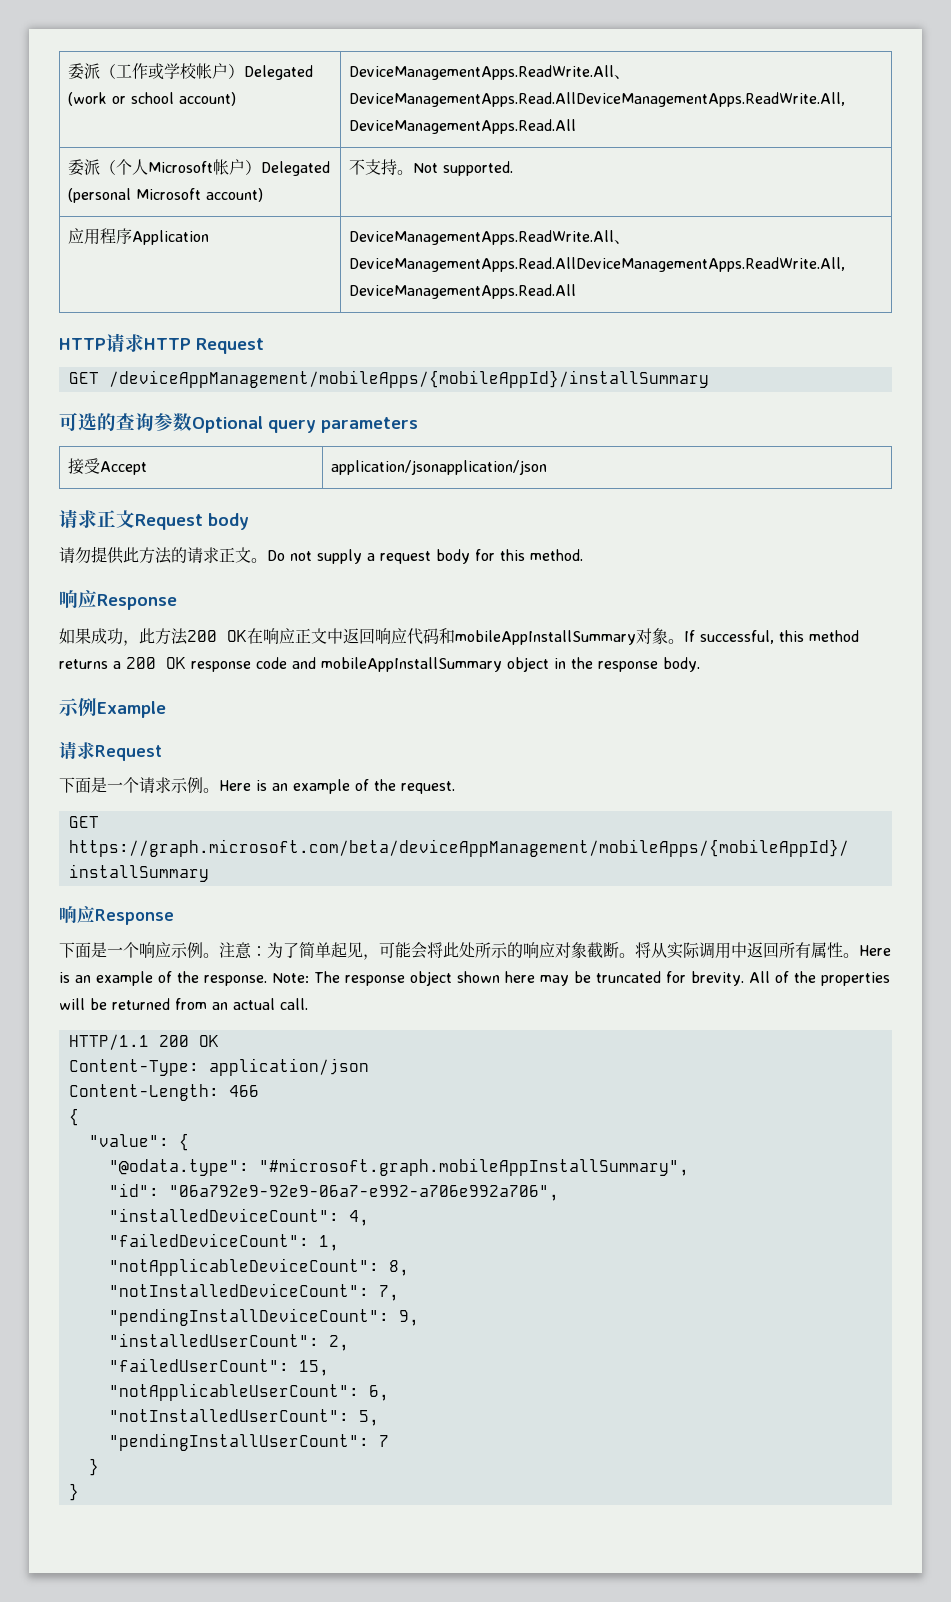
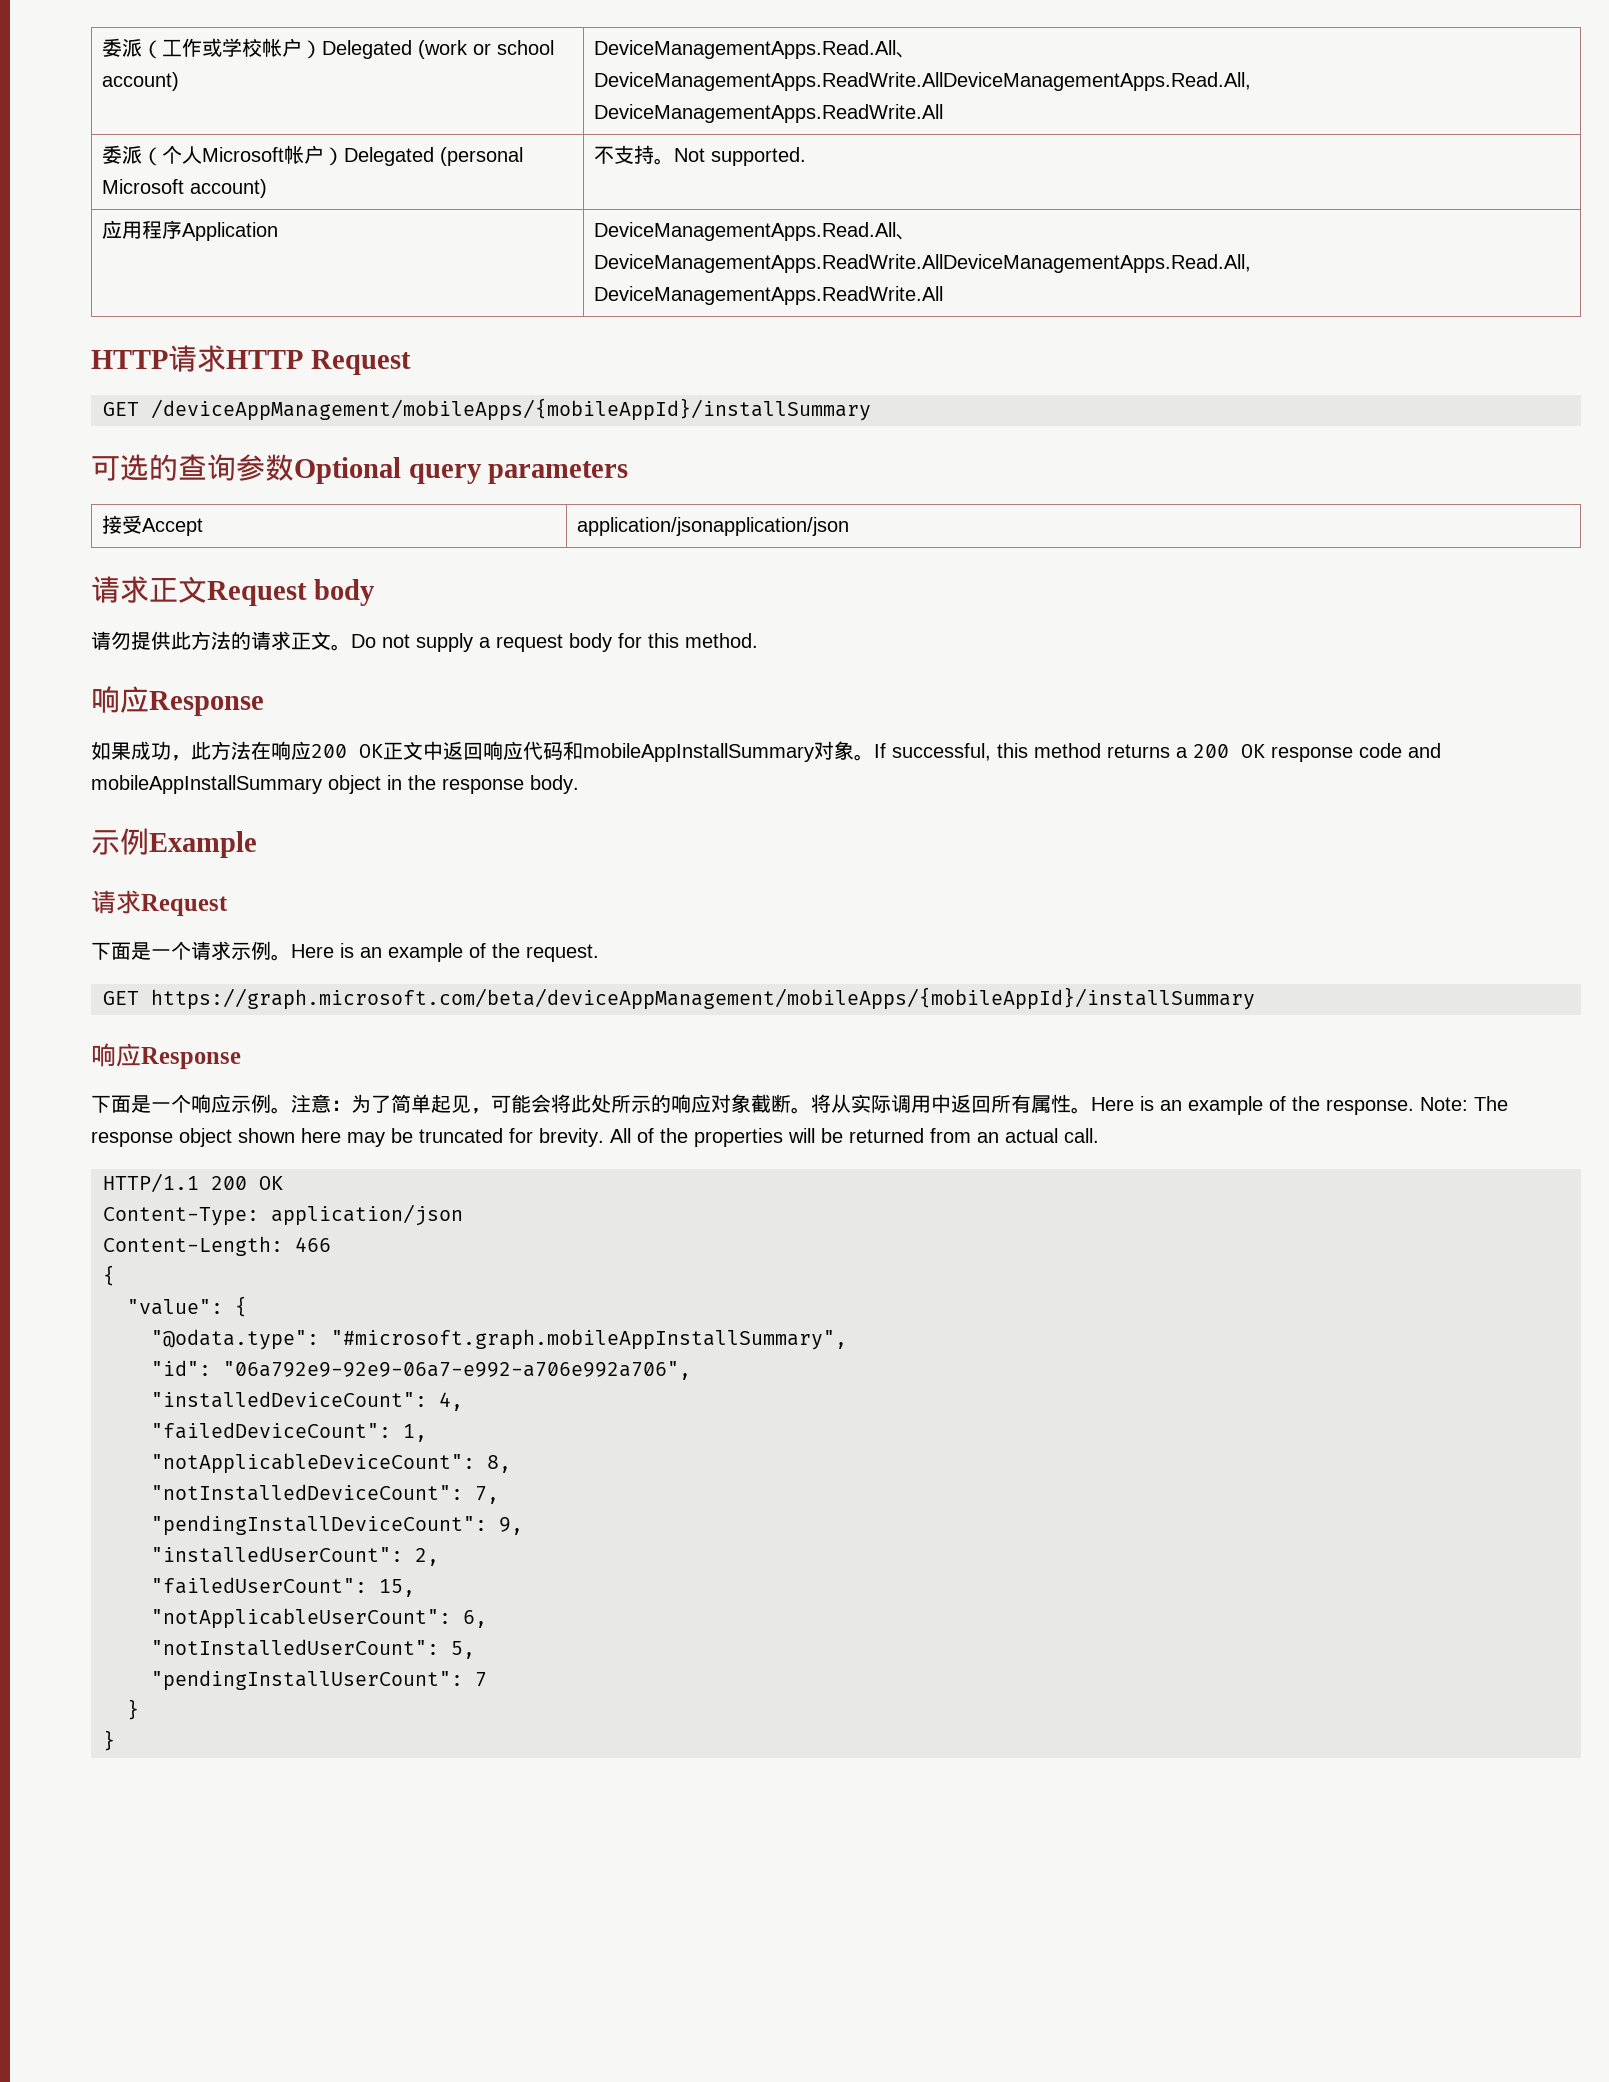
[348,65,630,80] [348,92,845,107] [348,119,576,134] DeviceManagementApps.ReadWrite.All、DeviceManagementApps.Read.AllDeviceManagementApps.ReadWrite.All, DeviceManagementApps.Read.All -> [594,40,917,59] [594,72,1252,91] [594,104,944,123] DeviceManagementApps.Read.All、DeviceManagementApps.ReadWrite.AllDeviceManagementApps.Read.All, DeviceManagementApps.ReadWrite.All
[348,230,630,245] [348,257,845,272] [348,284,576,299] DeviceManagementApps.ReadWrite.All、DeviceManagementApps.Read.AllDeviceManagementApps.ReadWrite.All, DeviceManagementApps.Read.All -> [594,222,917,241] [594,254,1252,273] [594,286,944,305] DeviceManagementApps.Read.All、DeviceManagementApps.ReadWrite.AllDeviceManagementApps.Read.All, DeviceManagementApps.ReadWrite.All
[187,628,295,644] 200 OK在响应 -> [251,741,383,760] 在响应200 OK

